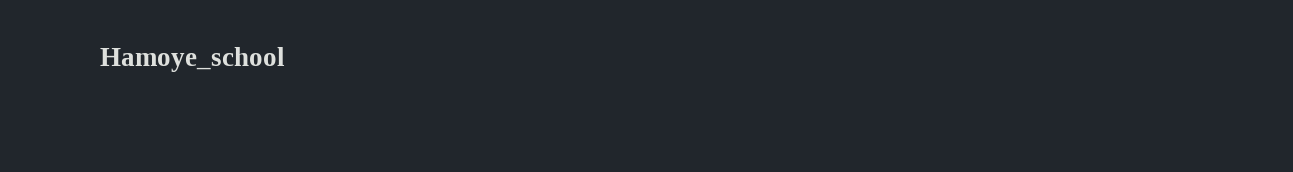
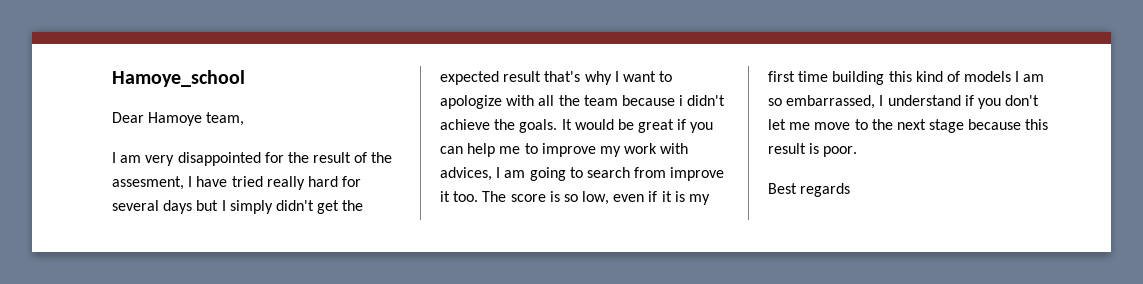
(285, 59) none -> [112,112,245,126] [112,152,393,166] [112,176,362,190] [112,200,364,214] [440,71,673,85] [440,95,726,109] [440,119,714,133] [440,143,689,157] [440,167,725,181] [440,191,711,205] [768,71,1045,85] [768,95,1040,109] [768,119,1049,133] [768,143,858,157] [768,183,851,197] // Dear Hamoye team, // I am very disappointed for the result of the assesment, I have tried really hard for several days but I simply didn't get the expected result that's why I want to apologize with all the team because i didn't achieve the goals. It would be great if you can help me to improve my work with advices, I am going to search from improve it too. The score is so low, even if it is my first time building this kind of models I am so embarrassed, I understand if you don't let me move to the next stage because this result is poor. // Best regards

